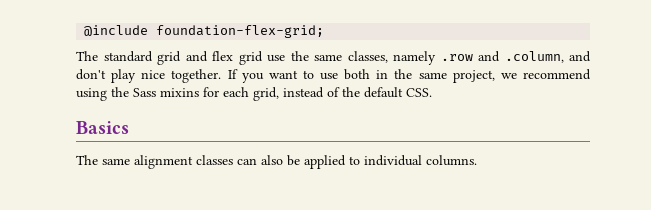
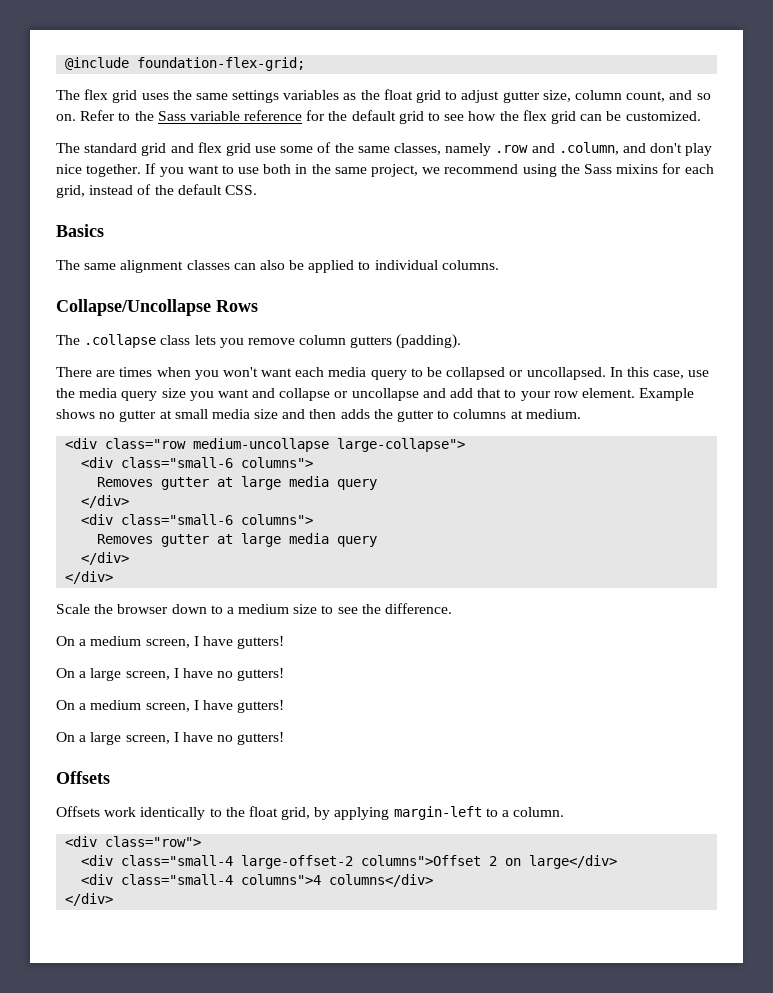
(325, 31) none -> [56,89,711,103] [56,110,701,124] // The flex grid uses the same settings variables as the float grid to adjust gutter size, column count, and so on. Refer to the Sass variable reference for the default grid to see how the flex grid can be customized.
(285, 58) none -> [280,142,332,153] some of
(477, 160) none -> [56,299,258,316] [56,334,462,349] [56,367,710,380] [56,388,695,401] [56,409,581,422] [65,438,466,452] [81,457,314,468] [97,476,378,490] [81,495,130,508] [81,514,314,525] [97,533,378,547] [81,552,130,565] [65,571,114,584] [56,603,453,614] [56,636,285,649] [56,668,285,681] [56,700,285,713] [56,732,285,745] [56,771,110,784] [56,806,565,820] [65,836,202,847] [81,855,618,869] [81,874,434,887] [65,893,114,906] // Collapse/Uncollapse Rows // The .collapse class lets you remove column gutters (padding). // There are times when you won't want each media query to be collapsed or uncollapsed. In this case, use the media query size you want and collapse or uncollapse and add that to your row element. Example shows no gutter at small media size and then adds the gutter to columns at medium. // <div class="row medium-uncollapse large-collapse"> // <div class="small-6 columns"> // Removes gutter at large media query // </div> // <div class="small-6 columns"> // Removes gutter at large media query // </div> // </div> // Scale the browser down to a medium size to see the difference. // On a medium screen, I have gutters! // On a large screen, I have no gutters! // On a medium screen, I have gutters! // On a large screen, I have no gutters! // Offsets // Offsets work identically to the float grid, by applying margin-left to a column. // <div class="row"> // <div class="small-4 large-offset-2 columns">Offset 2 on large</div> // <div class="small-4 columns">4 columns</div> // </div>

